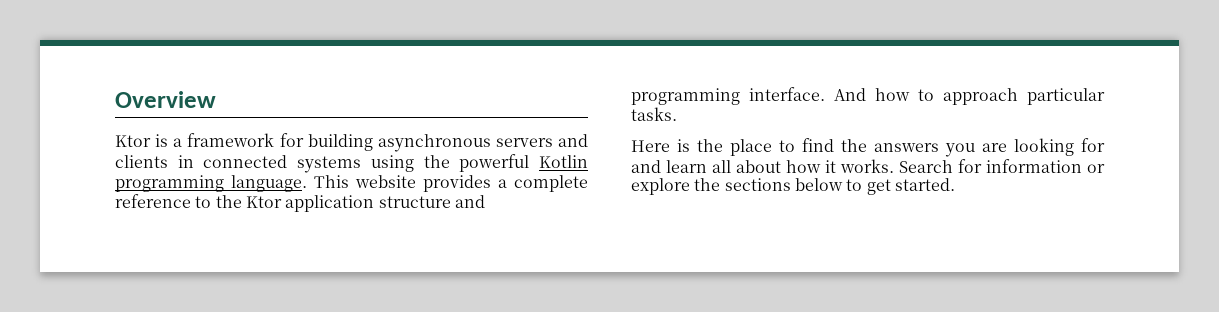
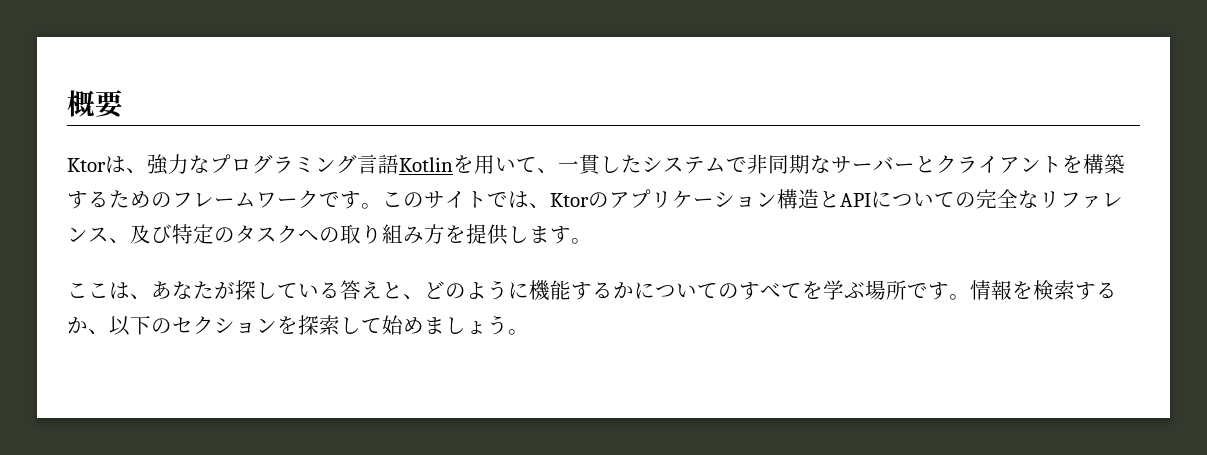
[115,91,216,108] [115,133,588,152] [115,154,588,173] [115,175,588,192] [115,194,485,212] [631,87,1105,105] [631,107,677,121] [631,138,1105,157] [631,159,1105,173] [631,178,955,195] Overview // Ktor is a framework for building asynchronous servers and clients in connected systems using the powerful Kotlin programming language. This website provides a complete reference to the Ktor application structure and programming interface. And how to approach particular tasks. // Here is the place to find the answers you are looking for and learn all about how it works. Search for information or explore the sections below to get started. -> [67,90,124,118] [67,154,1125,175] [67,189,1123,209] [67,224,592,245] [67,280,1117,301] [67,315,529,336] 概要 // Ktorは、強力なプログラミング言語Kotlinを用いて、一貫したシステムで非同期なサーバーとクライアントを構築するためのフレームワークです。このサイトでは、Ktorのアプリケーション構造とAPIについての完全なリファレンス、及び特定のタスクへの取り組み方を提供します。 // ここは、あなたが探している答えと、どのように機能するかについてのすべてを学ぶ場所です。情報を検索するか、以下のセクションを探索して始めましょう。

